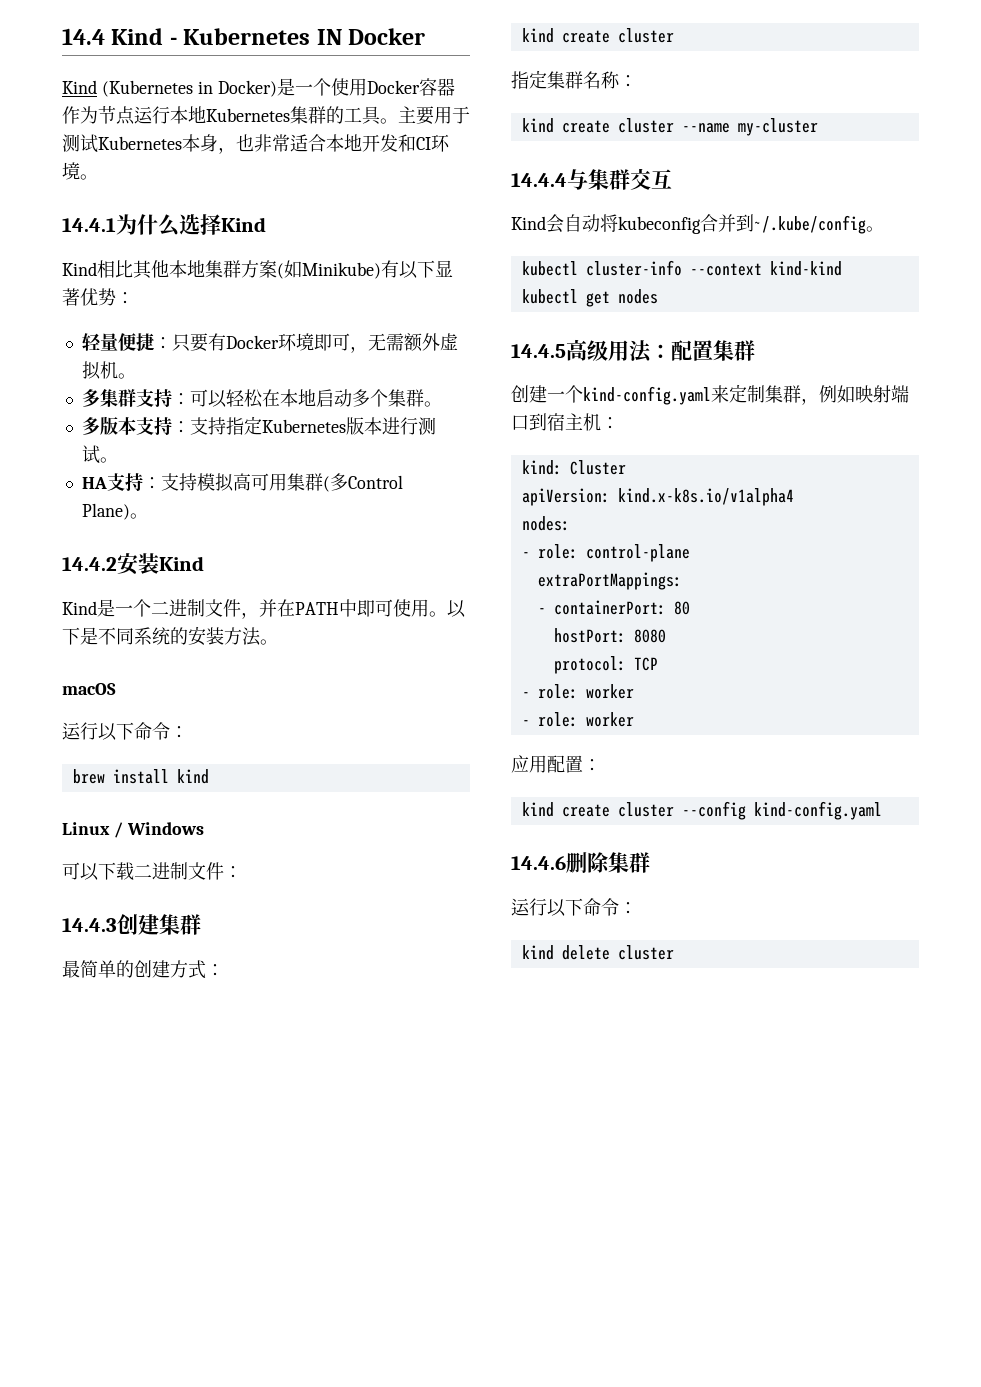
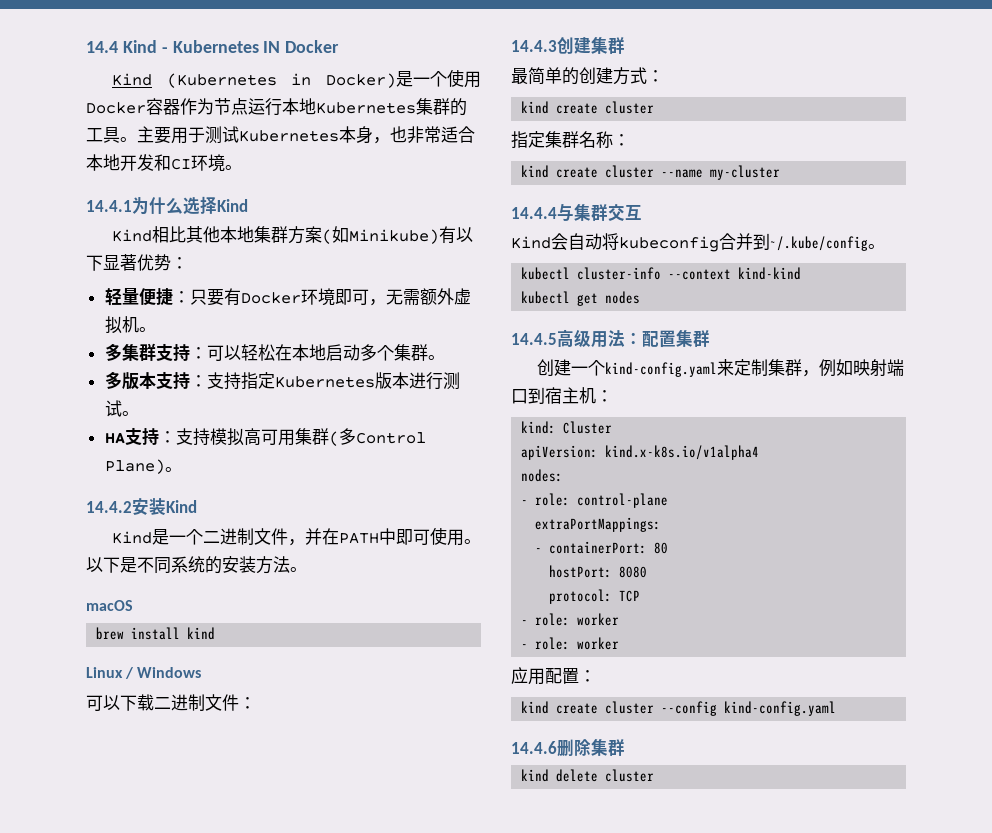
[62,722,188,741] // 运行以下命令： -> (133, 605) none
[511,898,637,917] // 运行以下命令： -> (625, 747) none

